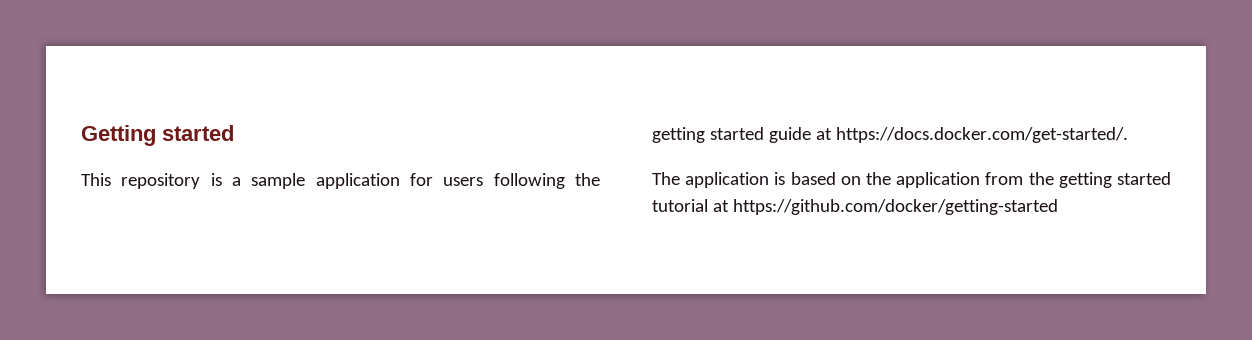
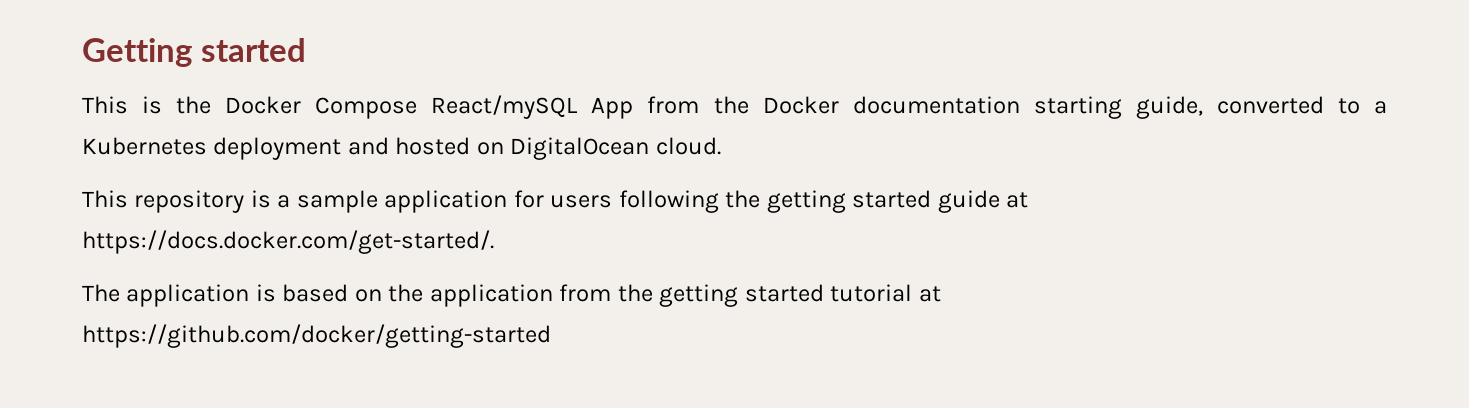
(234, 133) none -> [82,95,1387,119] [82,137,721,160] // This is the Docker Compose React/mySQL App from the Docker documentation starting guide, converted to a Kubernetes deployment and hosted on DigitalOcean cloud.

